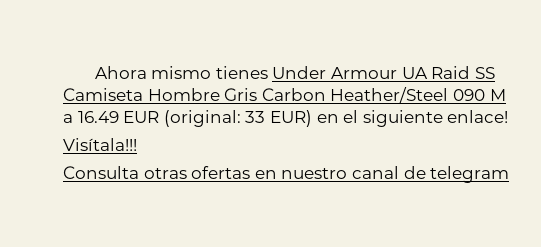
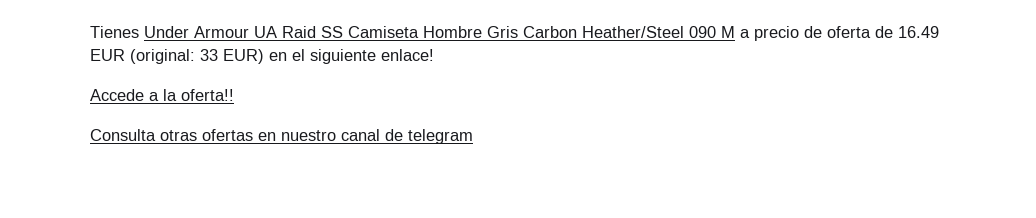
[94,66,268,79] Ahora mismo tienes -> [90,26,139,38] Tienes
(73, 118) none -> [754,26,893,41] precio de oferta de
[63,138,137,151] Visítala!!! -> [90,89,234,101] Accede a la oferta!!

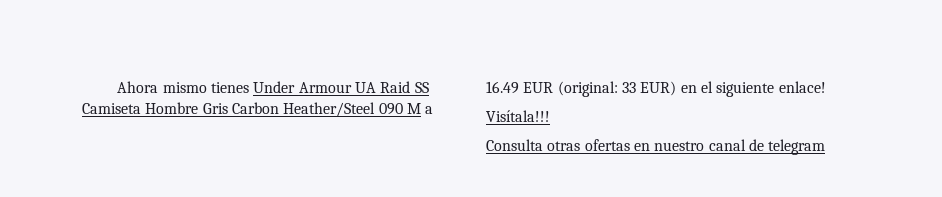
[90,26,139,38] Tienes -> [117,81,249,93] Ahora mismo tienes
[754,26,893,41] precio de oferta de -> (434, 110) none
[90,89,234,101] Accede a la oferta!! -> [486,110,550,122] Visítala!!!

